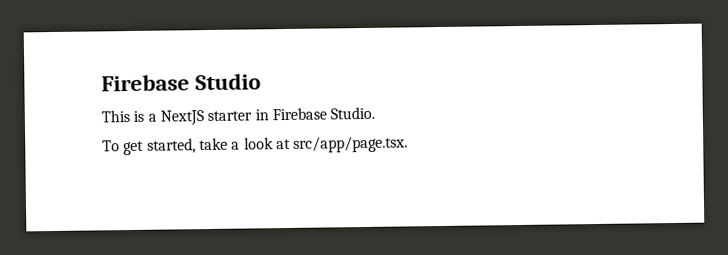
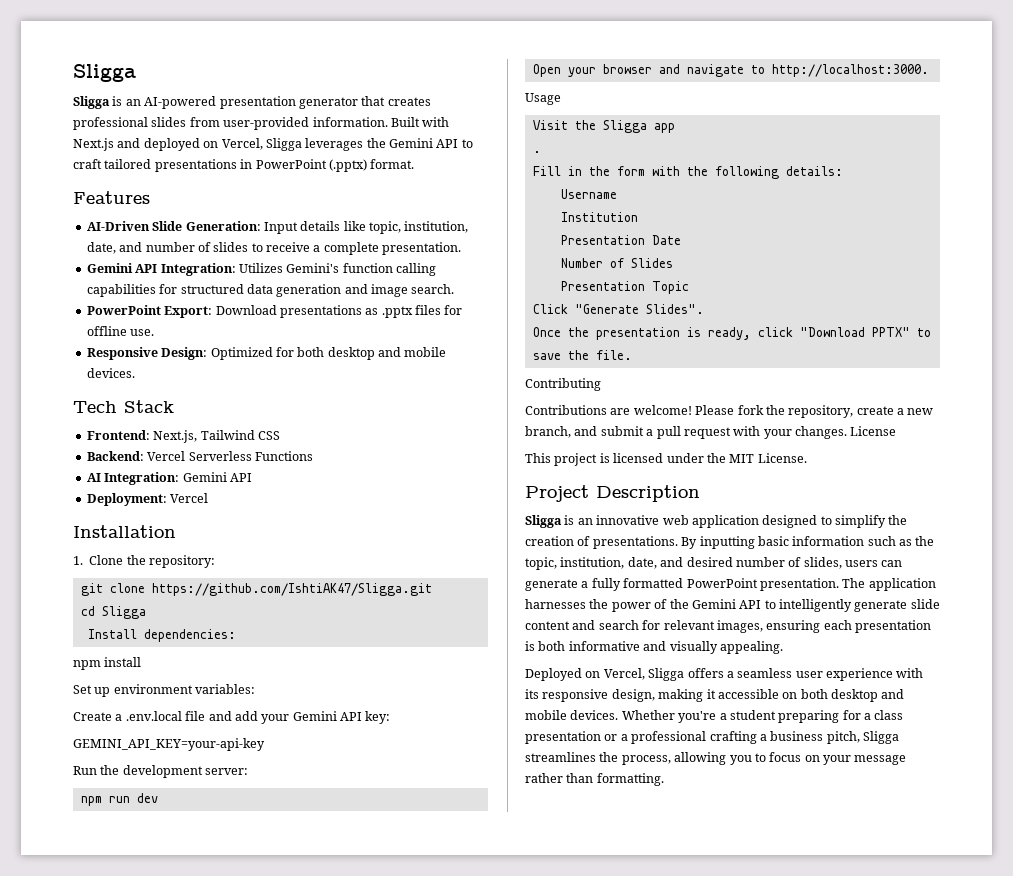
[101,73,262,92] [101,106,376,126] [102,135,409,156] Firebase Studio // This is a NextJS starter in Firebase Studio. // To get started, take a look at src/app/page.tsx. -> [73,64,136,82] [73,96,431,109] [73,117,450,130] [73,138,473,151] [73,159,415,172] [73,191,150,204] [86,221,469,234] [86,242,462,255] [86,263,436,276] [86,284,455,297] [86,305,463,318] [86,326,155,336] [86,347,447,360] [86,368,135,378] [73,400,174,413] [86,430,280,443] [86,451,313,461] [86,472,252,485] [86,493,209,506] [73,525,176,538] [73,555,215,568] [80,583,432,596] [80,606,146,619] [87,629,236,642] [73,657,142,670] [73,684,256,697] [73,711,391,724] [73,738,265,751] [73,765,249,778] [80,793,158,806] [532,64,929,77] [525,93,561,105] [532,120,675,133] [532,151,541,153] [532,166,843,179] [560,189,617,199] [560,212,638,222] [560,235,681,245] [560,258,673,268] [560,281,689,294] [532,304,704,314] [532,327,931,340] [532,350,632,360] [525,378,601,391] [525,405,934,418] [525,426,897,439] [525,453,807,466] [525,485,700,502] [525,515,908,528] [525,536,935,549] [525,557,903,570] [525,578,936,591] [525,599,940,612] [525,620,931,633] [525,641,783,654] [525,668,924,681] [525,689,905,702] [525,710,904,723] [525,731,899,744] [525,752,907,765] [525,773,664,786] Sligga // Sligga is an AI-powered presentation generator that creates professional slides from user-provided information. Built with Next.js and deployed on Vercel, Sligga leverages the Gemini API to craft tailored presentations in PowerPoint (.pptx) format. // Features // AI-Driven Slide Generation: Input details like topic, institution, date, and number of slides to receive a complete presentation. // Gemini API Integration: Utilizes Gemini's function calling capabilities for structured data generation and image search. // PowerPoint Export: Download presentations as .pptx files for offline use. // Responsive Design: Optimized for both desktop and mobile devices. // Tech Stack // Frontend: Next.js, Tailwind CSS // Backend: Vercel Serverless Functions // AI Integration: Gemini API // Deployment: Vercel // Installation // 1. Clone the repository: // git clone https://github.com/IshtiAK47/Sligga.git // cd Sligga // Install dependencies: // npm install // Set up environment variables: // Create a .env.local file and add your Gemini API key: // GEMINI_API_KEY=your-api-key // Run the development server: // npm run dev // Open your browser and navigate to http://localhost:3000. // Usage // Visit the Sligga app // . // Fill in the form with the following details: // Username // Institution // Presentation Date // Number of Slides // Presentation Topic // Click "Generate Slides". // Once the presentation is ready, click "Download PPTX" to save the file. // Contributing // Contributions are welcome! Please fork the repository, create a new branch, and submit a pull request with your changes. License // This project is licensed under the MIT License. // Project Description // Sligga is an innovative web application designed to simplify the creation of presentations. By inputting basic information such as the topic, institution, date, and desired number of slides, users can generate a fully formatted PowerPoint presentation. The application harnesses the power of the Gemini API to intelligently generate slide content and search for relevant images, ensuring each presentation is both informative and visually appealing. // Deployed on Vercel, Sligga offers a seamless user experience with its responsive design, making it accessible on both desktop and mobile devices. Whether you're a student preparing for a class presentation or a professional crafting a business pitch, Sligga streamlines the process, allowing you to focus on your message rather than formatting.

